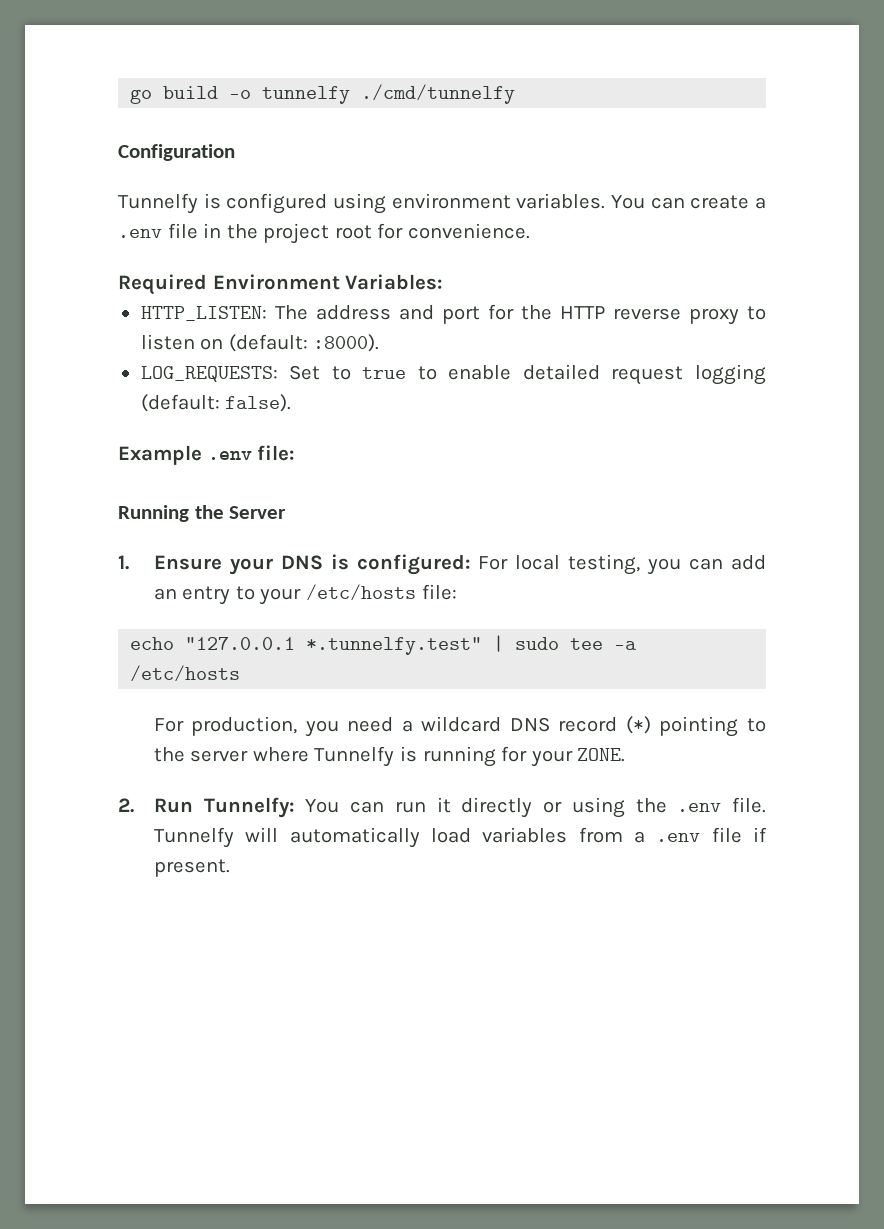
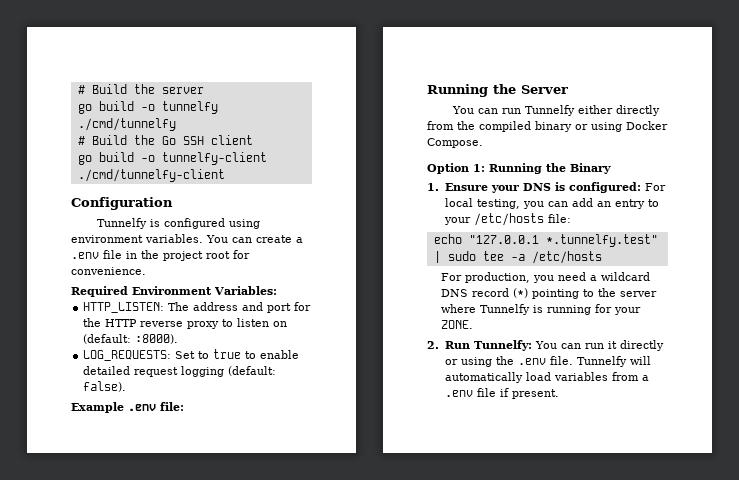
(130, 96) none -> [77,84,204,94] # Build the server //
(516, 94) none -> [77,135,253,145] [77,152,267,165] [77,169,225,182] // # Build the Go SSH client // go build -o tunnelfy-client ./cmd/tunnelfy-client
(287, 512) none -> [451,105,660,116] [427,121,668,132] [427,138,483,148] [427,163,611,174] // You can run Tunnelfy either directly from the compiled binary or using Docker Compose. // Option 1: Running the Binary

